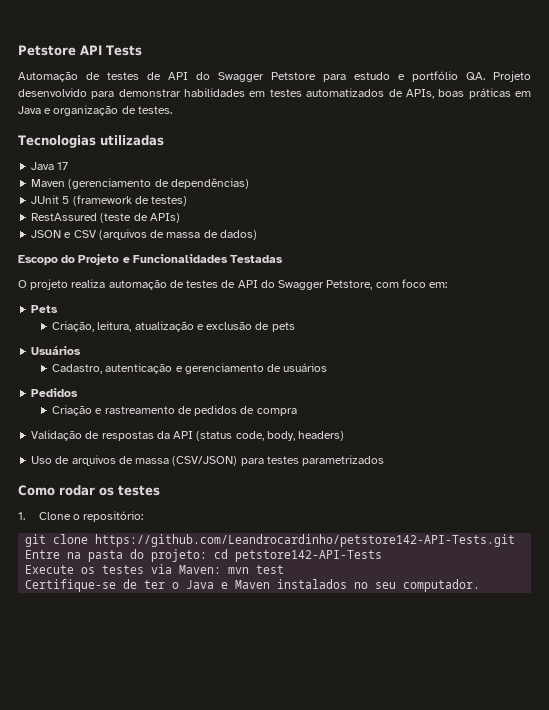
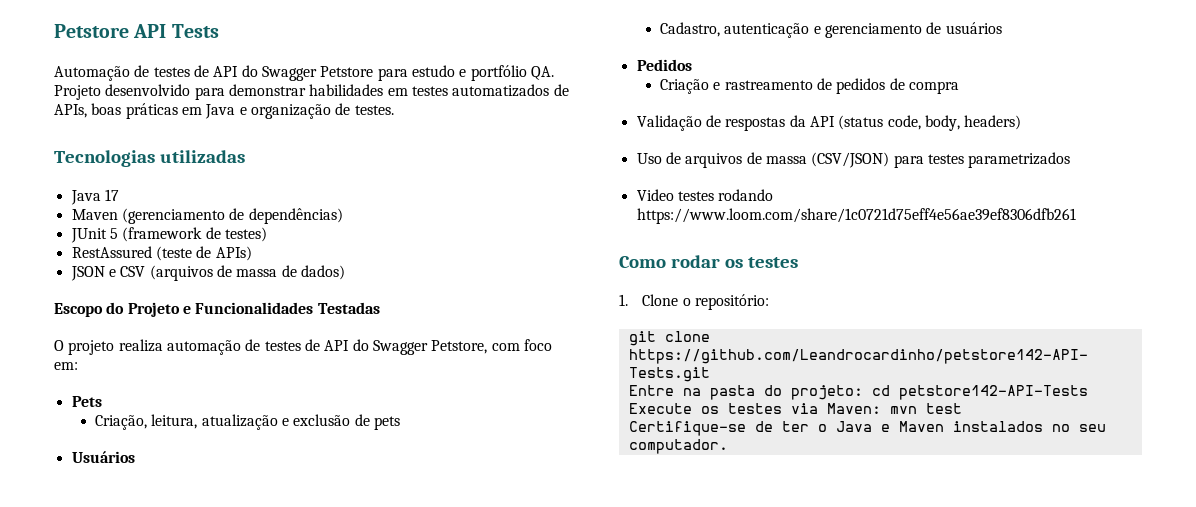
(385, 460) none -> [636,189,774,201] [636,208,1076,224] // Video testes rodando https://www.loom.com/share/1c0721d75eff4e56ae39ef8306dfb261

